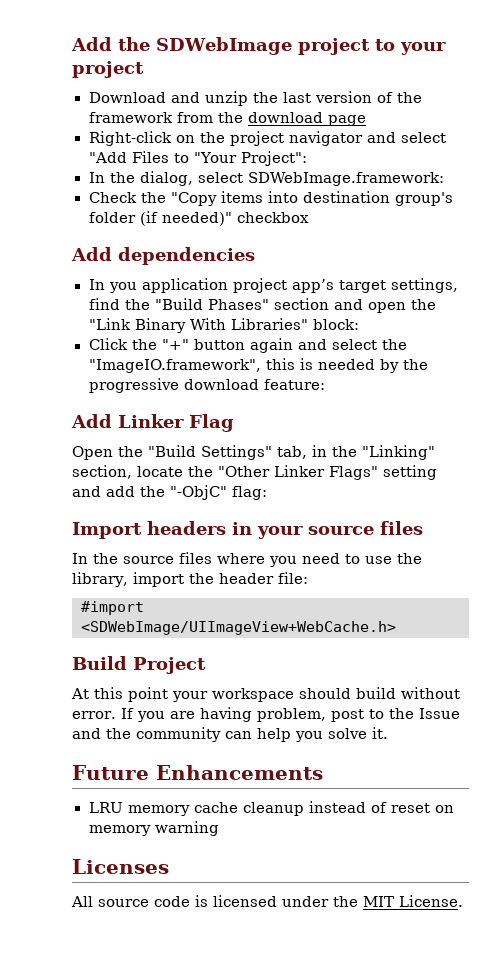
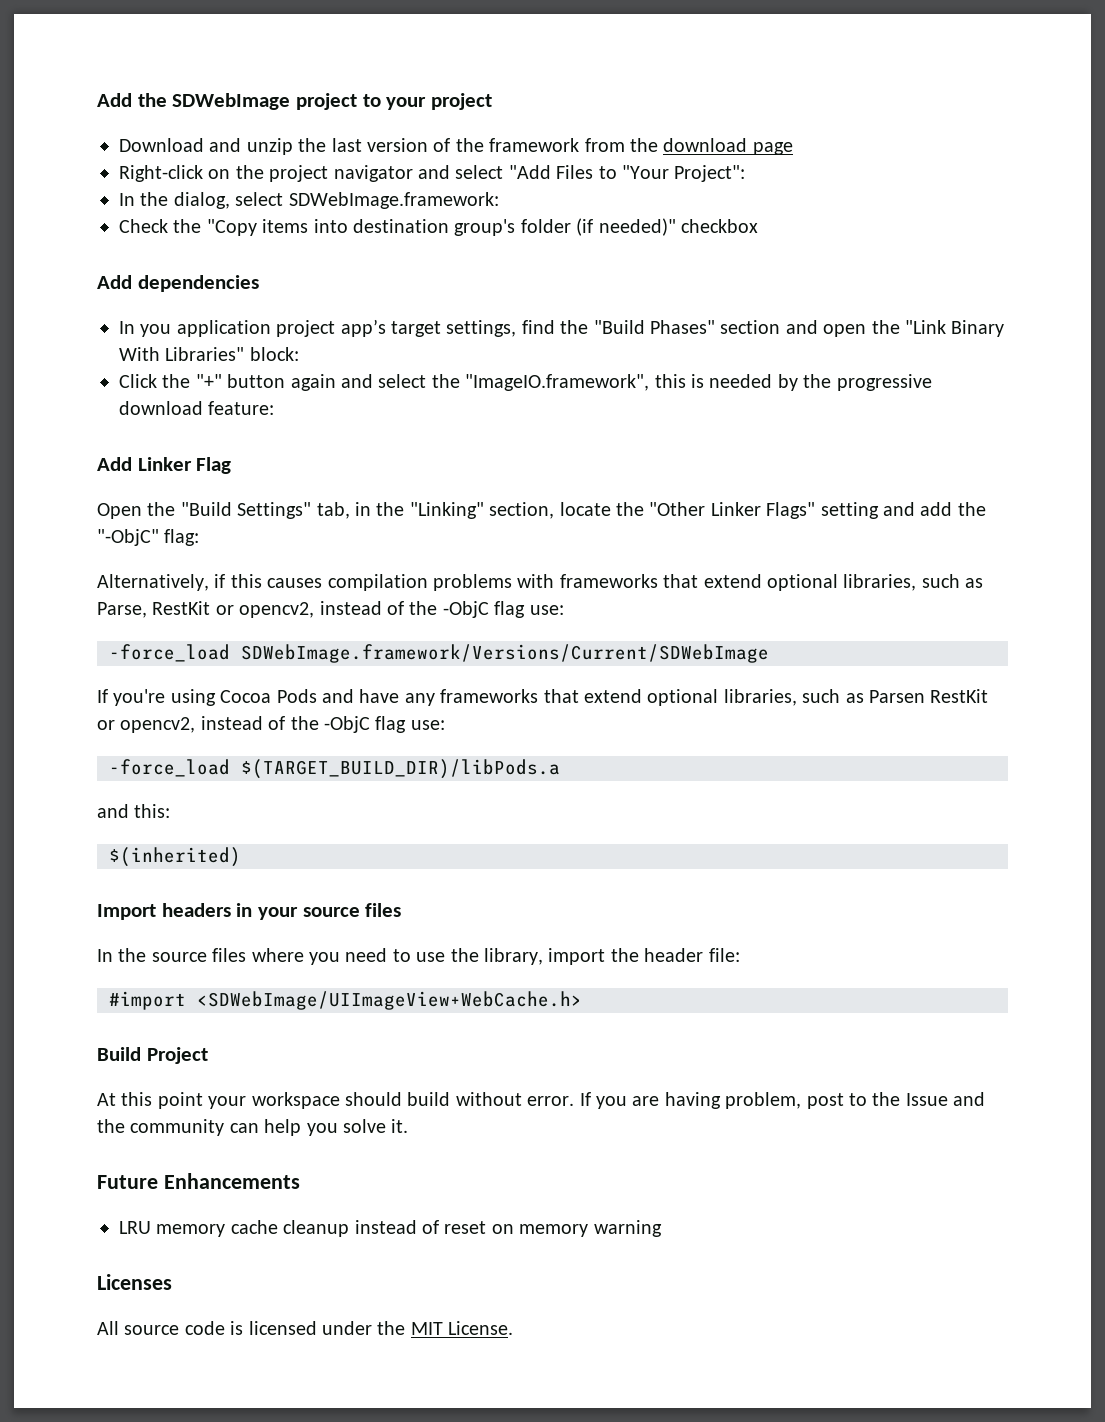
(267, 493) none -> [97,574,984,591] [97,601,564,618] [109,644,769,663] [97,689,989,706] [97,716,445,733] [109,759,560,779] [97,804,171,818] [109,847,241,867] // Alternatively, if this causes compilation problems with frameworks that extend optional libraries, such as Parse, RestKit or opencv2, instead of the -ObjC flag use: // -force_load SDWebImage.framework/Versions/Current/SDWebImage // If you're using Cocoa Pods and have any frameworks that extend optional libraries, such as Parsen RestKit or opencv2, instead of the -ObjC flag use: // -force_load $(TARGET_BUILD_DIR)/libPods.a // and this: // $(inherited)

